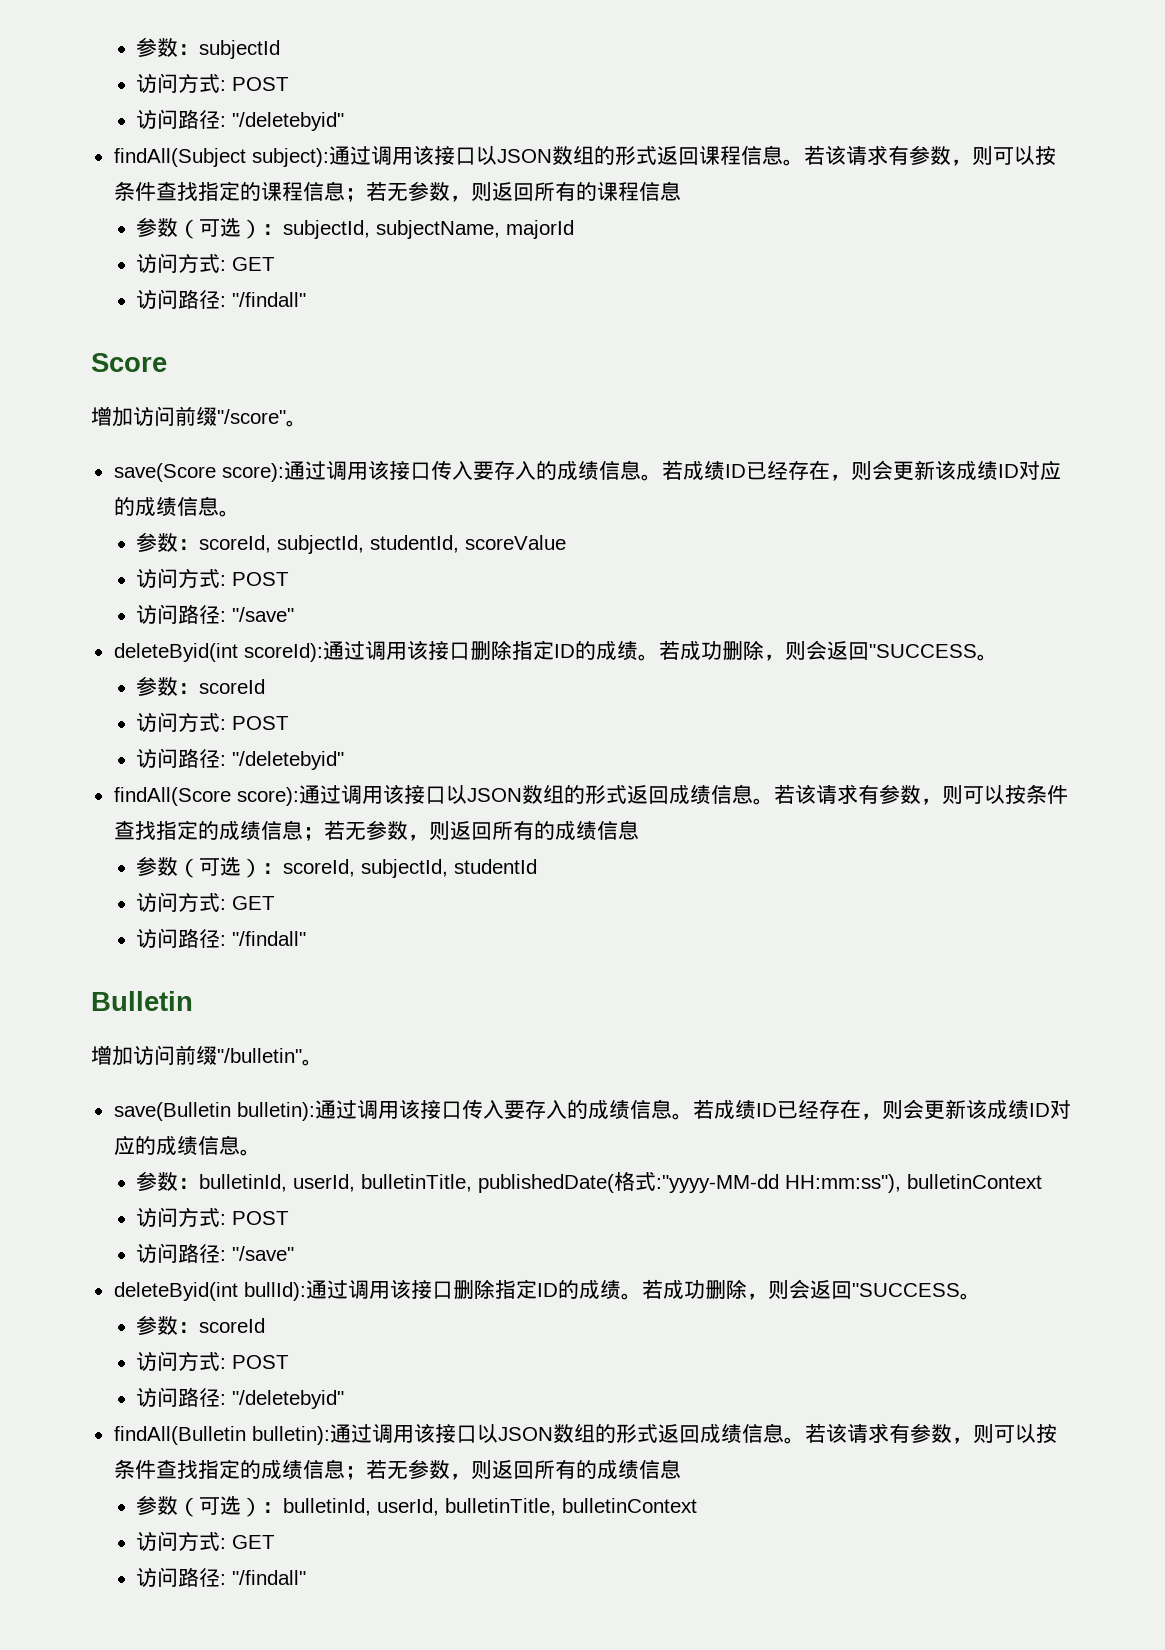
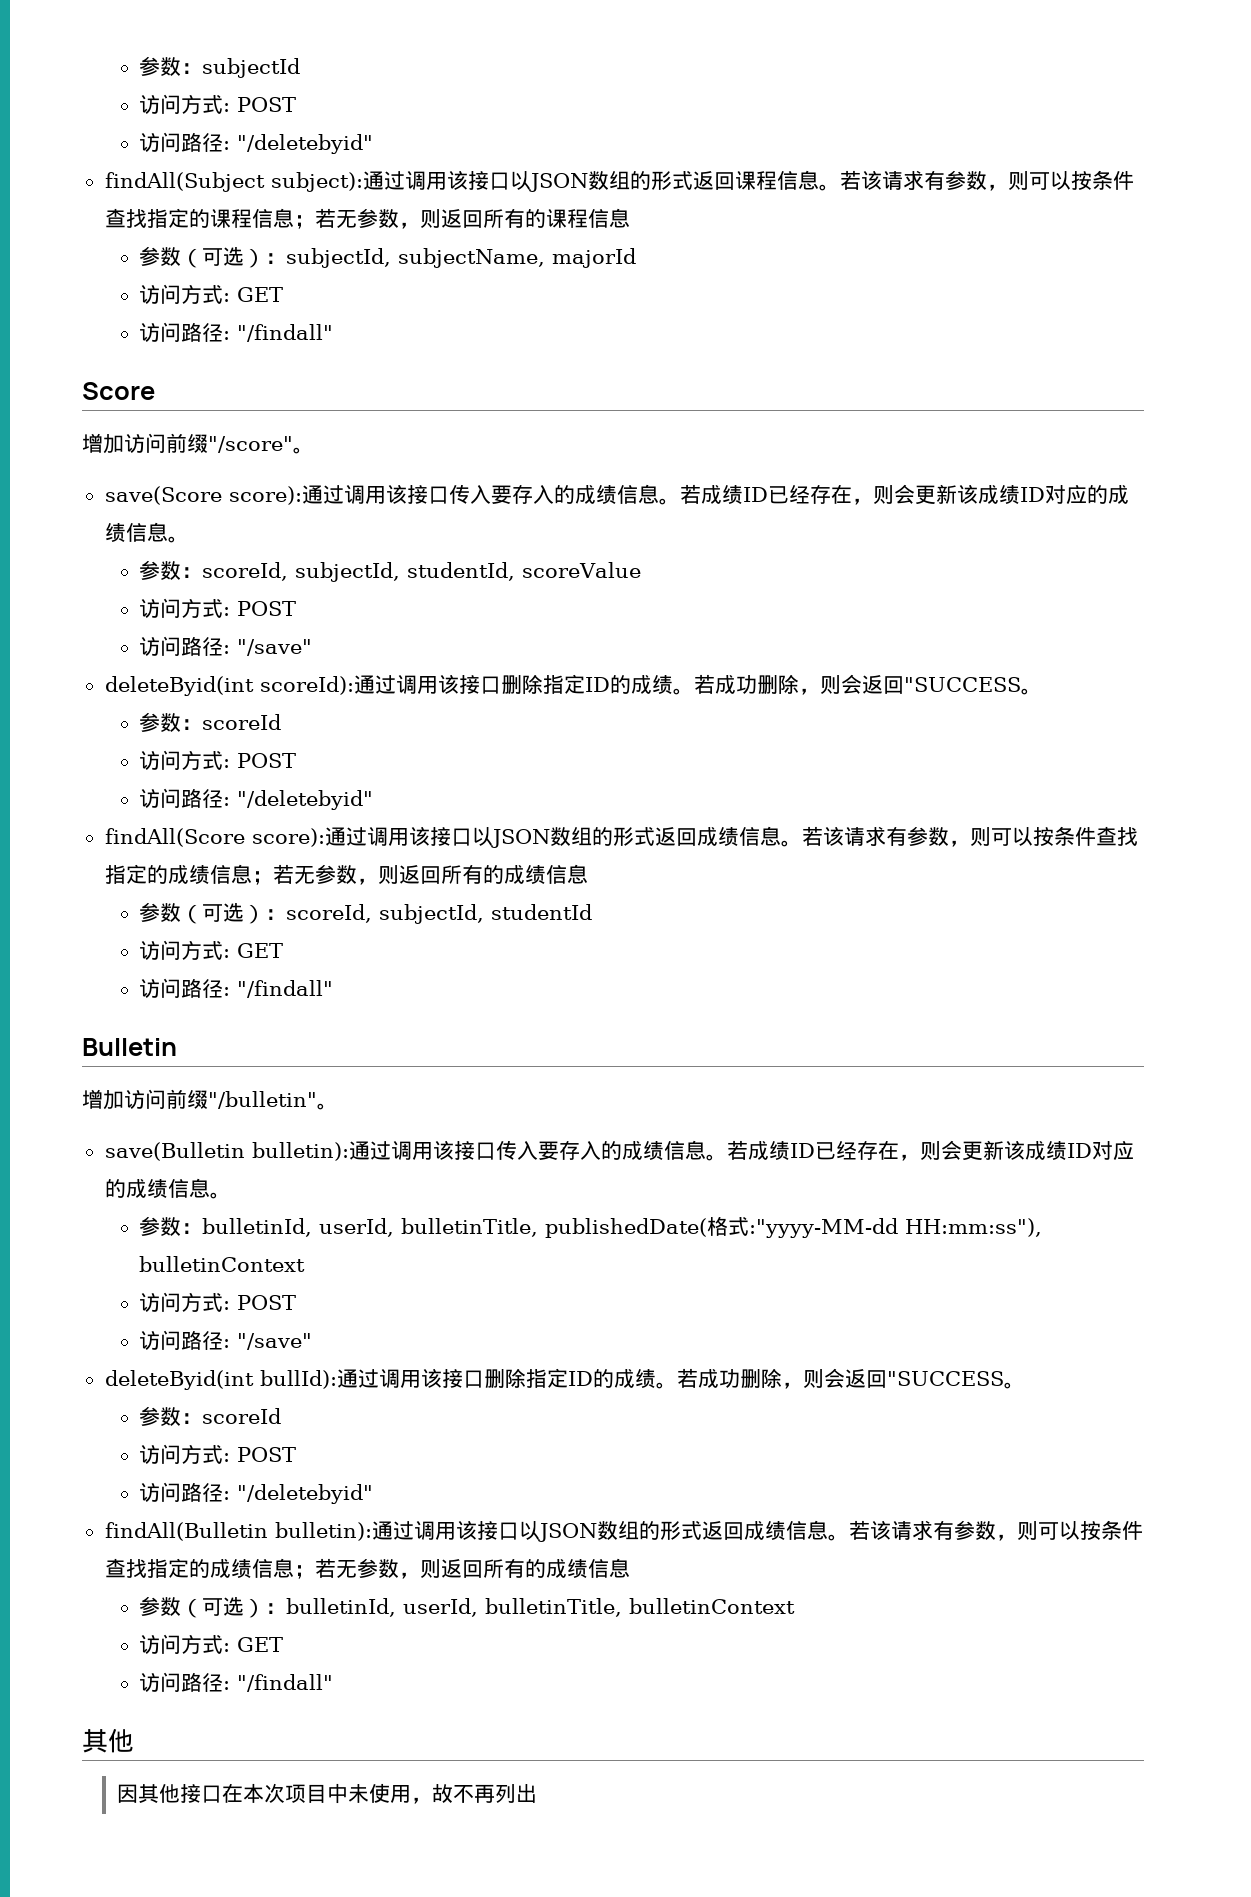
(307, 1577) none -> [82,1728,134,1753] [116,1783,537,1804] // 其他 // 因其他接口在本次项目中未使用，故不再列出

